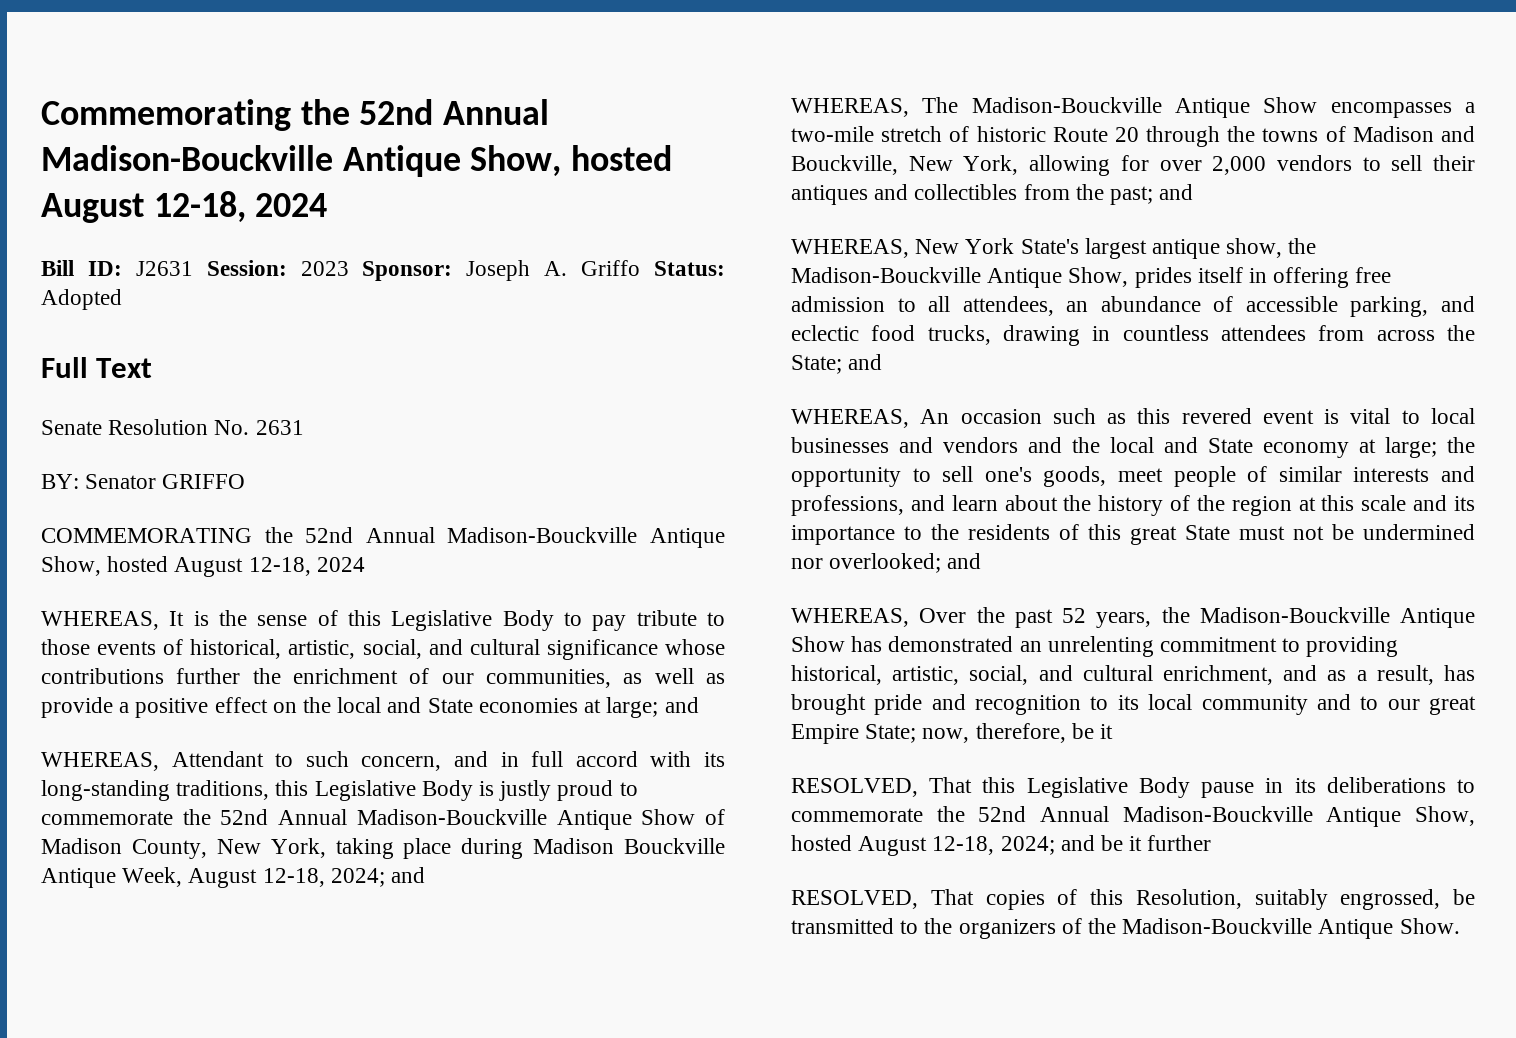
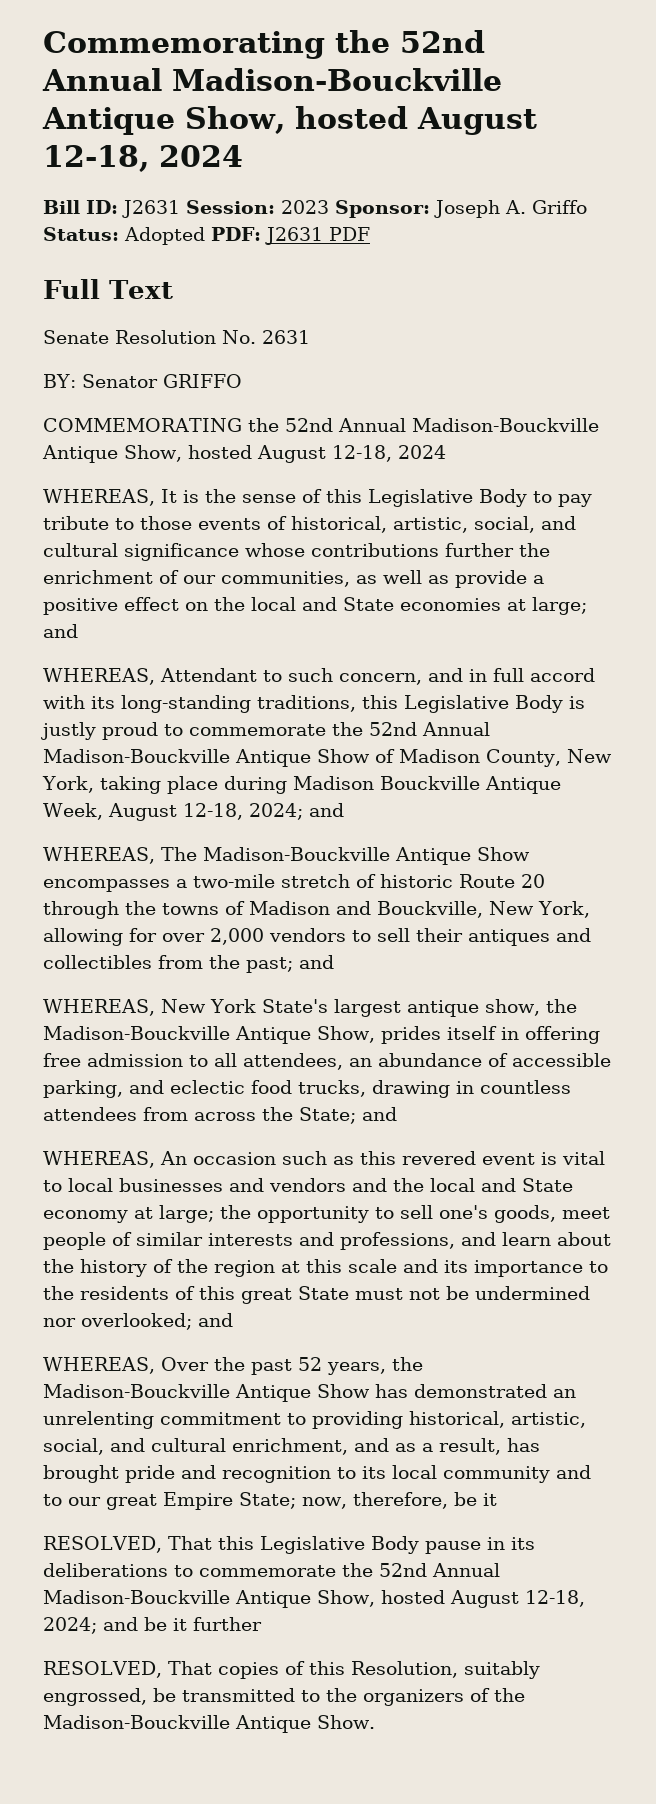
(122, 299) none -> [211,227,370,245] PDF: J2631 PDF

